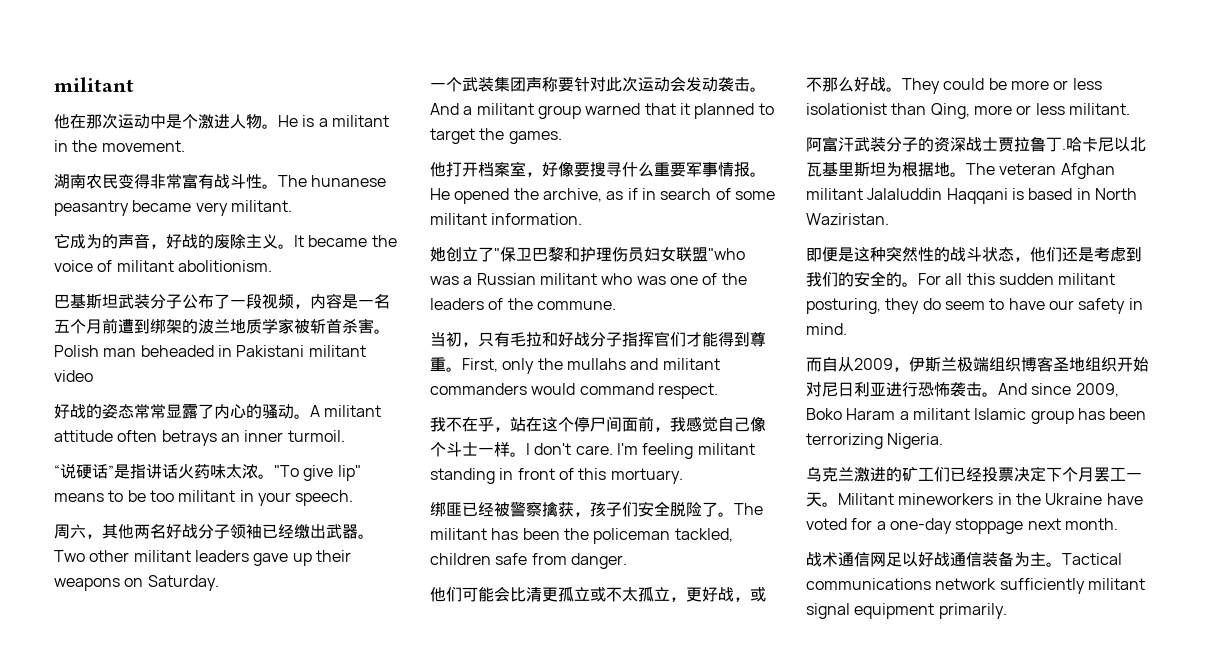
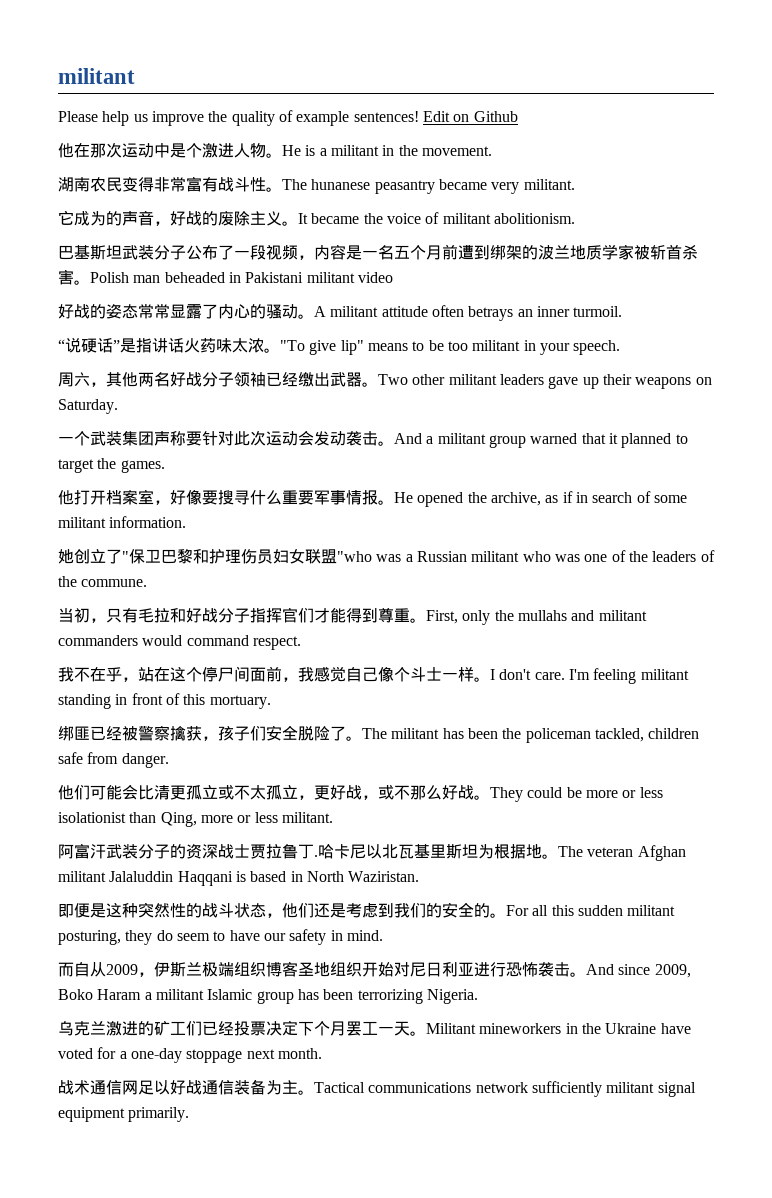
[54,77,134,92] militant -> [58,68,135,84] [58,110,518,126] militant // Please help us improve the quality of example sentences! Edit on Github

